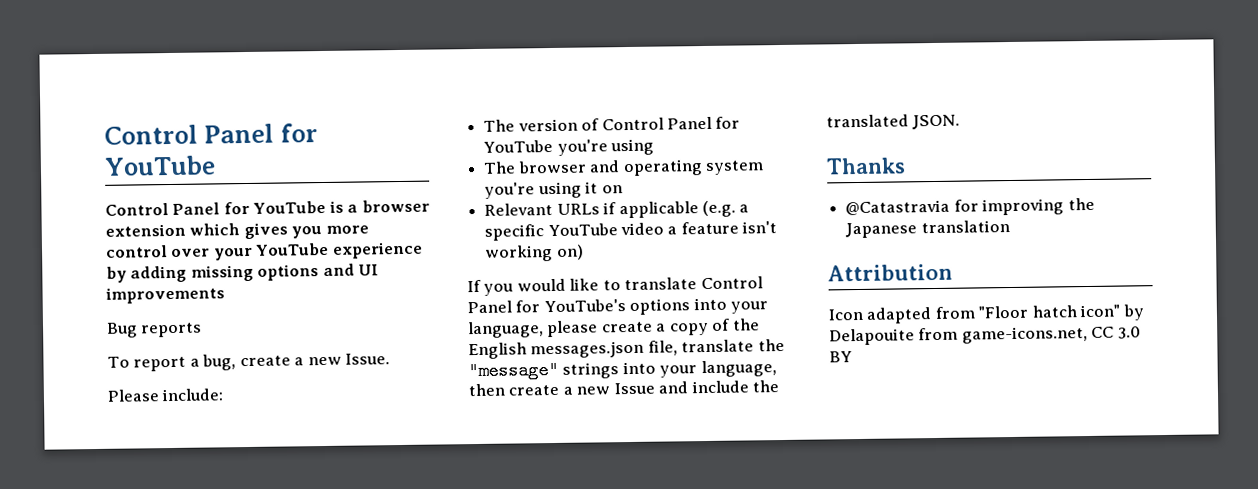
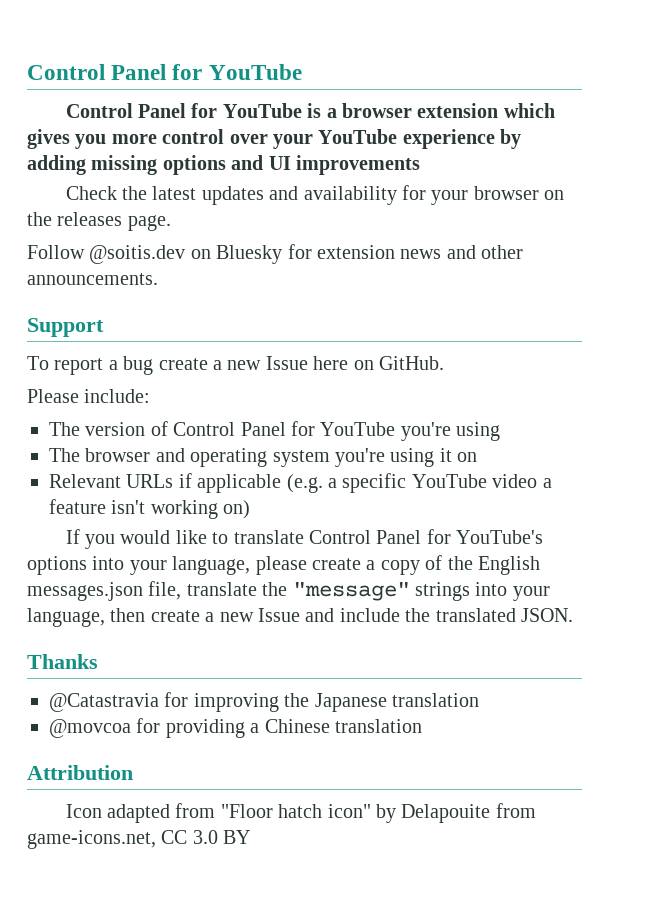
[106,322,203,338] Bug reports -> [65,185,565,205] [27,212,171,231] [27,244,524,264] [27,273,158,285] [27,318,104,337] Check the latest updates and availability for your browser on the releases page. // Follow @soitis.dev on Bluesky for extension news and other announcements. // Support
[202,353,391,371] bug, create a new Issue. -> [123,356,444,375] bug create a new Issue here on GitHub.
(1010, 227) none -> [49,718,422,738] // @movcoa for providing a Chinese translation

